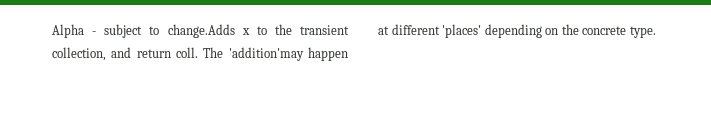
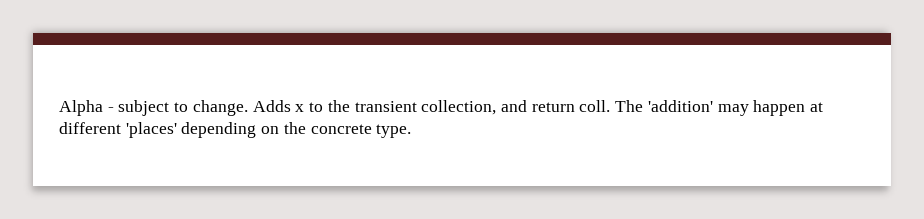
[167,24,235,38] change.Adds -> [192,100,291,116] change. Adds
[228,47,304,61] 'addition'may -> [647,100,749,116] 'addition' may

